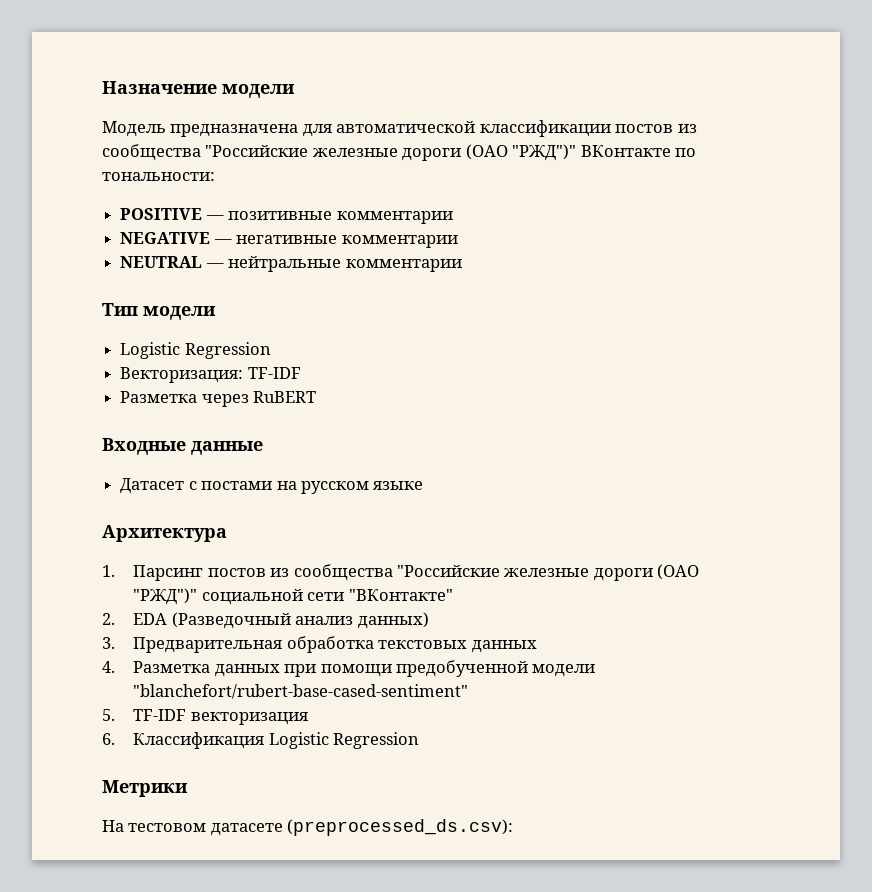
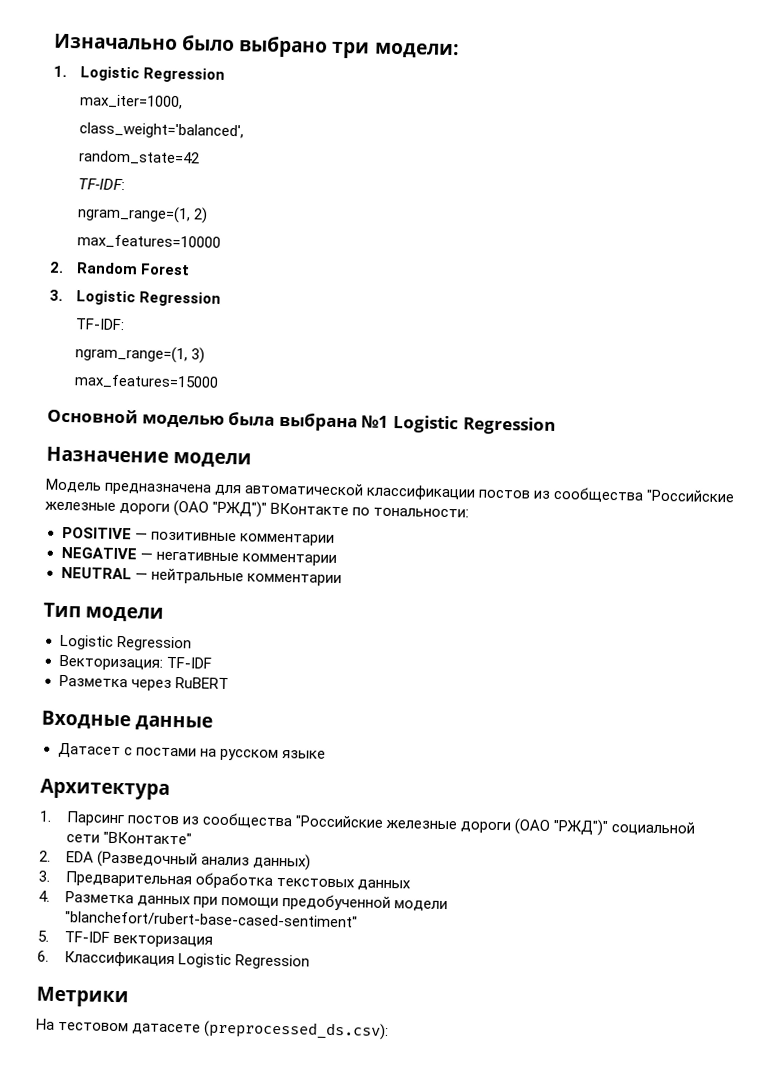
(102, 87) none -> [54,33,459,59] [53,65,225,83] [78,94,183,110] [78,122,244,140] [77,150,200,166] [77,178,125,191] [76,205,208,224] [76,234,221,250] [49,261,190,276] [49,289,221,307] [74,318,125,331] [74,345,205,364] [73,374,219,390] [47,408,556,435] Изначально было выбрано три модели: // 1. Logistic Regression // max_iter=1000, // class_weight='balanced', // random_state=42 // TF-IDF: // ngram_range=(1, 2) // max_features=10000 // 2. Random Forest // 3. Logistic Regression // TF-IDF: // ngram_range=(1, 3) // max_features=15000 // Основной моделью была выбрана №1 Logistic Regression //

